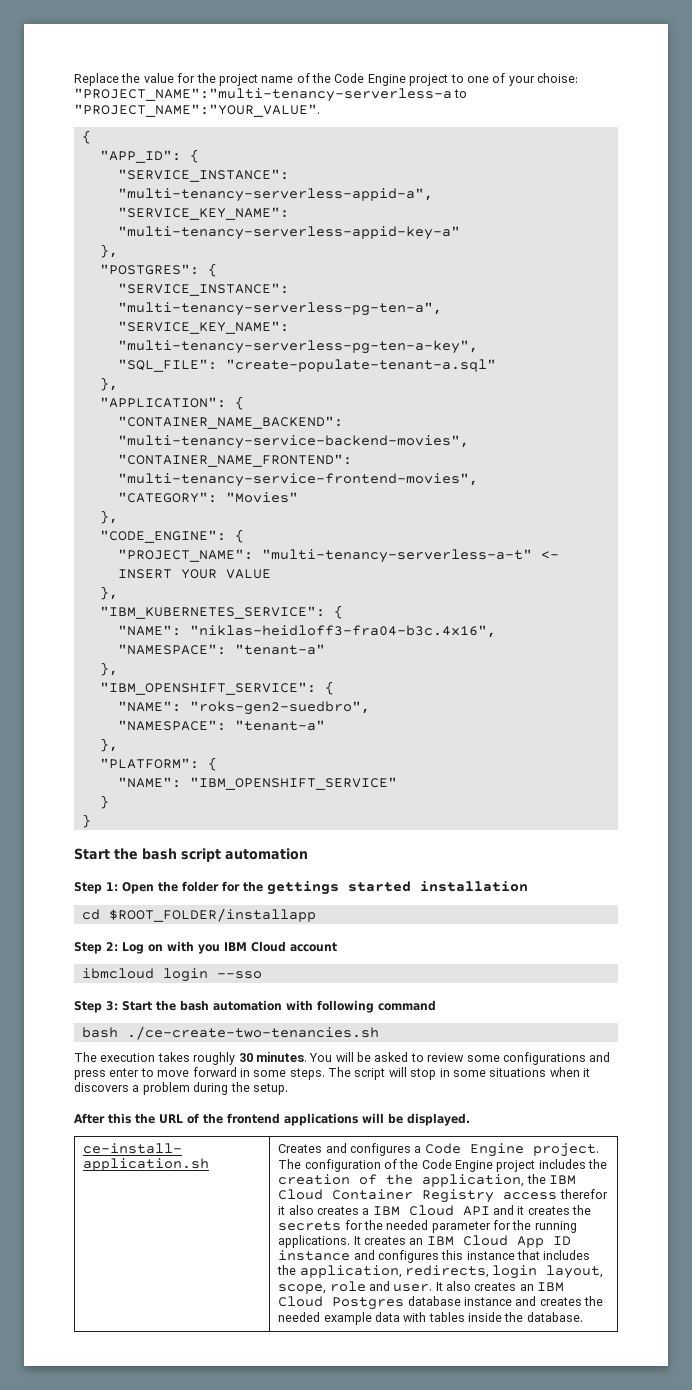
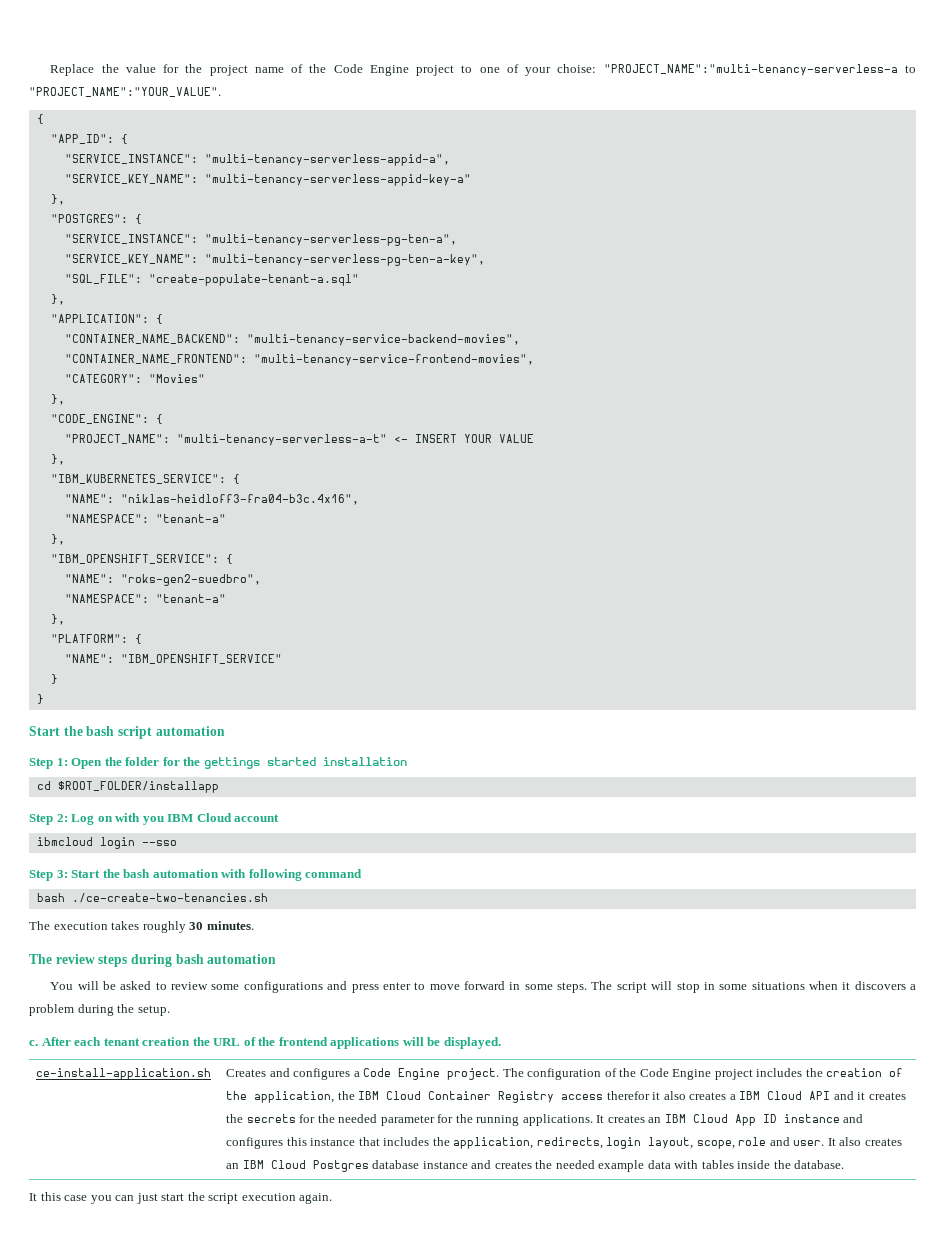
(307, 1057) none -> [29,954,277,967] // The review steps during bash automation //
[74,1113,131,1124] After this -> [29,1037,191,1046] c. After each tenant creation
(583, 1317) none -> [29,1192,333,1204] // It this case you can just start the script execution again.

